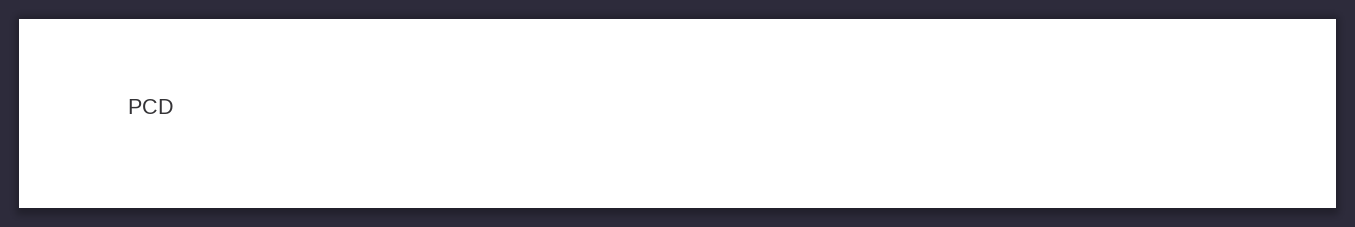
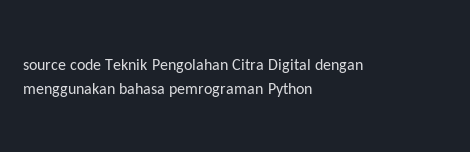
[128,99,174,114] PCD -> [23,59,364,73] [23,83,312,97] source code Teknik Pengolahan Citra Digital dengan menggunakan bahasa pemrograman Python

